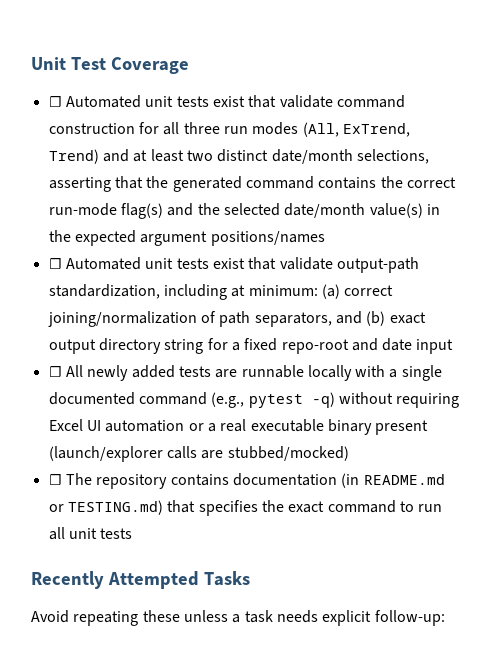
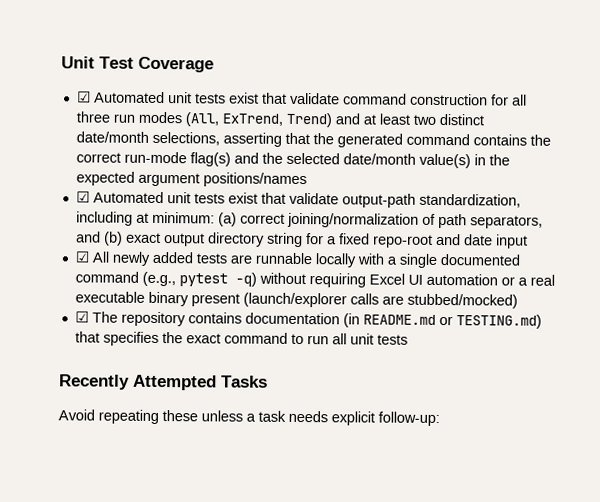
[48,96,62,107] ☐ -> [76,91,91,103] ☑
[48,258,62,269] ☐ -> [75,191,90,203] ☑
[48,366,62,377] ☐ -> [74,251,89,263] ☑
[48,474,62,485] ☐ -> [74,311,89,323] ☑

